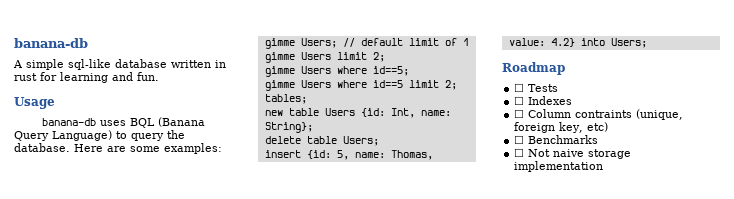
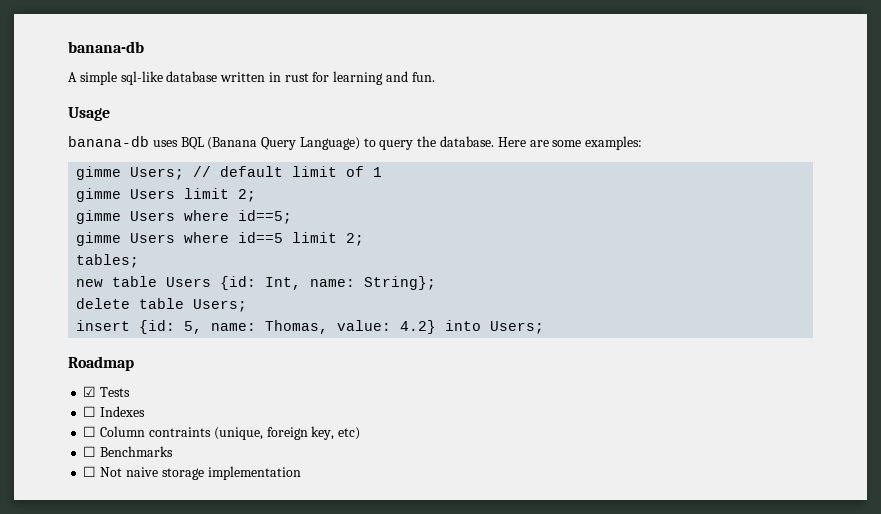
[514,83,525,92] ☐ -> [83,386,97,397] ☑

